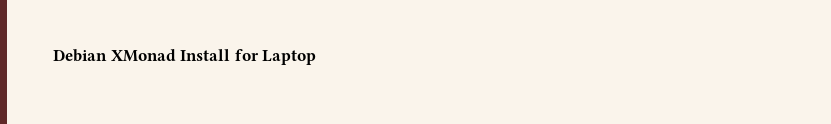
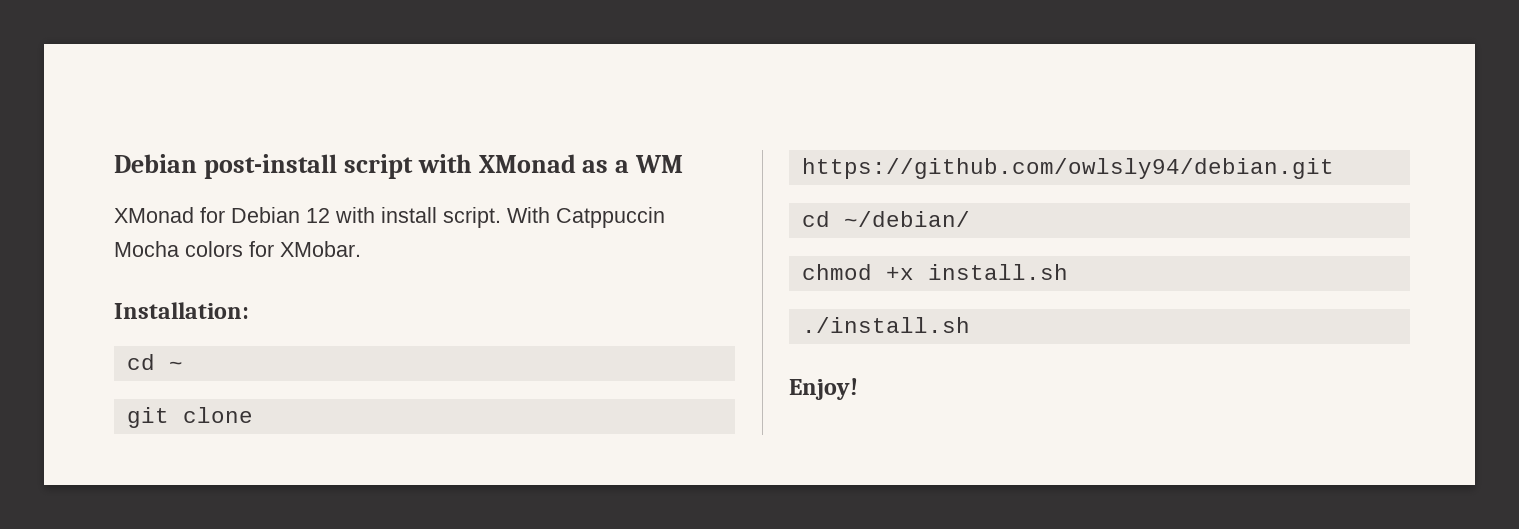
[53,49,317,65] Debian XMonad Install for Laptop -> [114,154,684,179] [114,207,665,228] [114,241,361,257] [114,302,249,319] [126,354,183,370] [126,407,253,428] [801,158,1334,179] [801,211,970,227] [801,264,1068,280] [801,317,970,333] [789,378,858,400] Debian post-install script with XMonad as a WM // XMonad for Debian 12 with install script. With Catppuccin Mocha colors for XMobar. // Installation: // cd ~ // git clone https://github.com/owlsly94/debian.git // cd ~/debian/ // chmod +x install.sh // ./install.sh // Enjoy!

